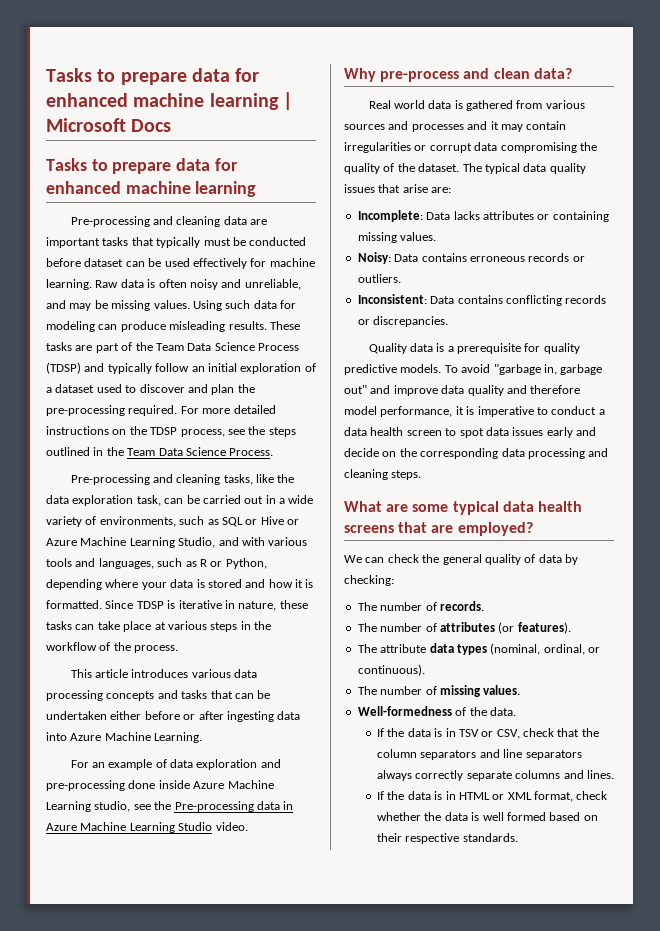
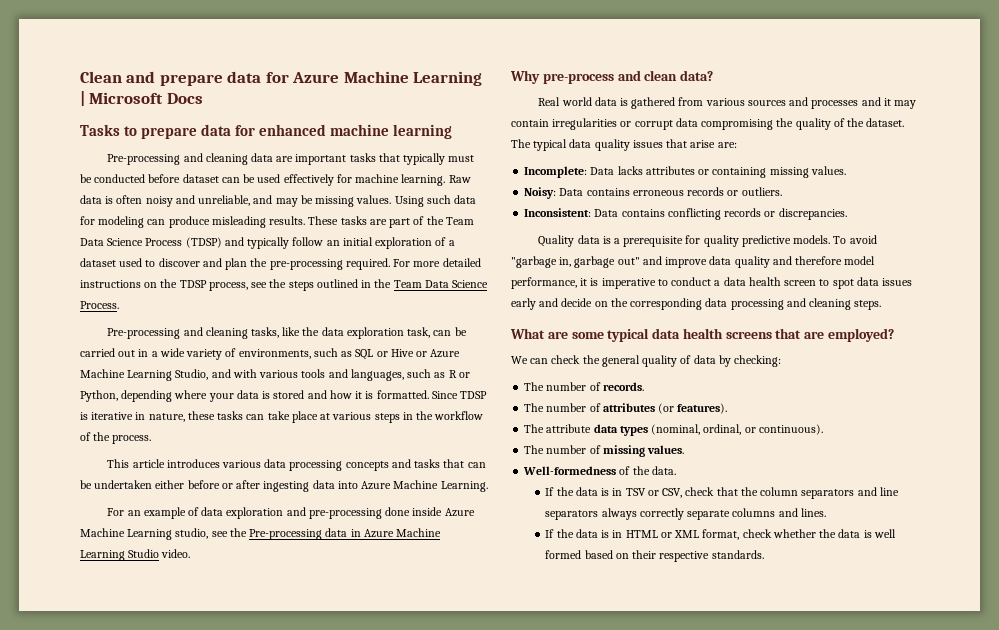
[46,68,260,85] [46,93,279,110] Tasks to prepare data for enhanced machine learning -> [80,71,483,86] Clean and prepare data for Azure Machine Learning

